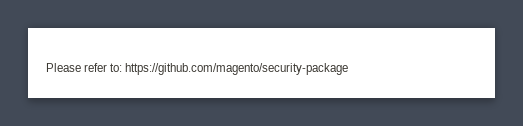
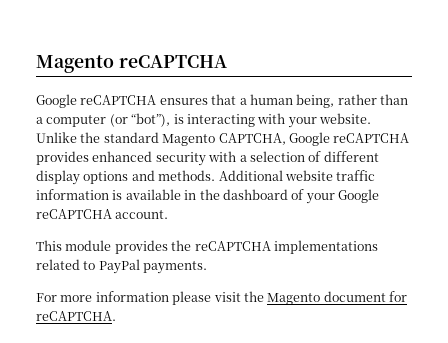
[46,63,349,75] Please refer to: https://github.com/magento/security-package -> [36,55,227,73] [36,94,408,108] [36,113,371,128] [36,132,410,146] [36,151,379,166] [36,170,376,185] [36,189,379,204] [36,209,169,219] [36,240,378,254] [36,259,208,274] [36,291,407,305] [36,311,116,321] Magento reCAPTCHA // Google reCAPTCHA ensures that a human being, rather than a computer (or “bot”), is interacting with your website. Unlike the standard Magento CAPTCHA, Google reCAPTCHA provides enhanced security with a selection of different display options and methods. Additional website traffic information is available in the dashboard of your Google reCAPTCHA account. // This module provides the reCAPTCHA implementations related to PayPal payments. // For more information please visit the Magento document for reCAPTCHA.

